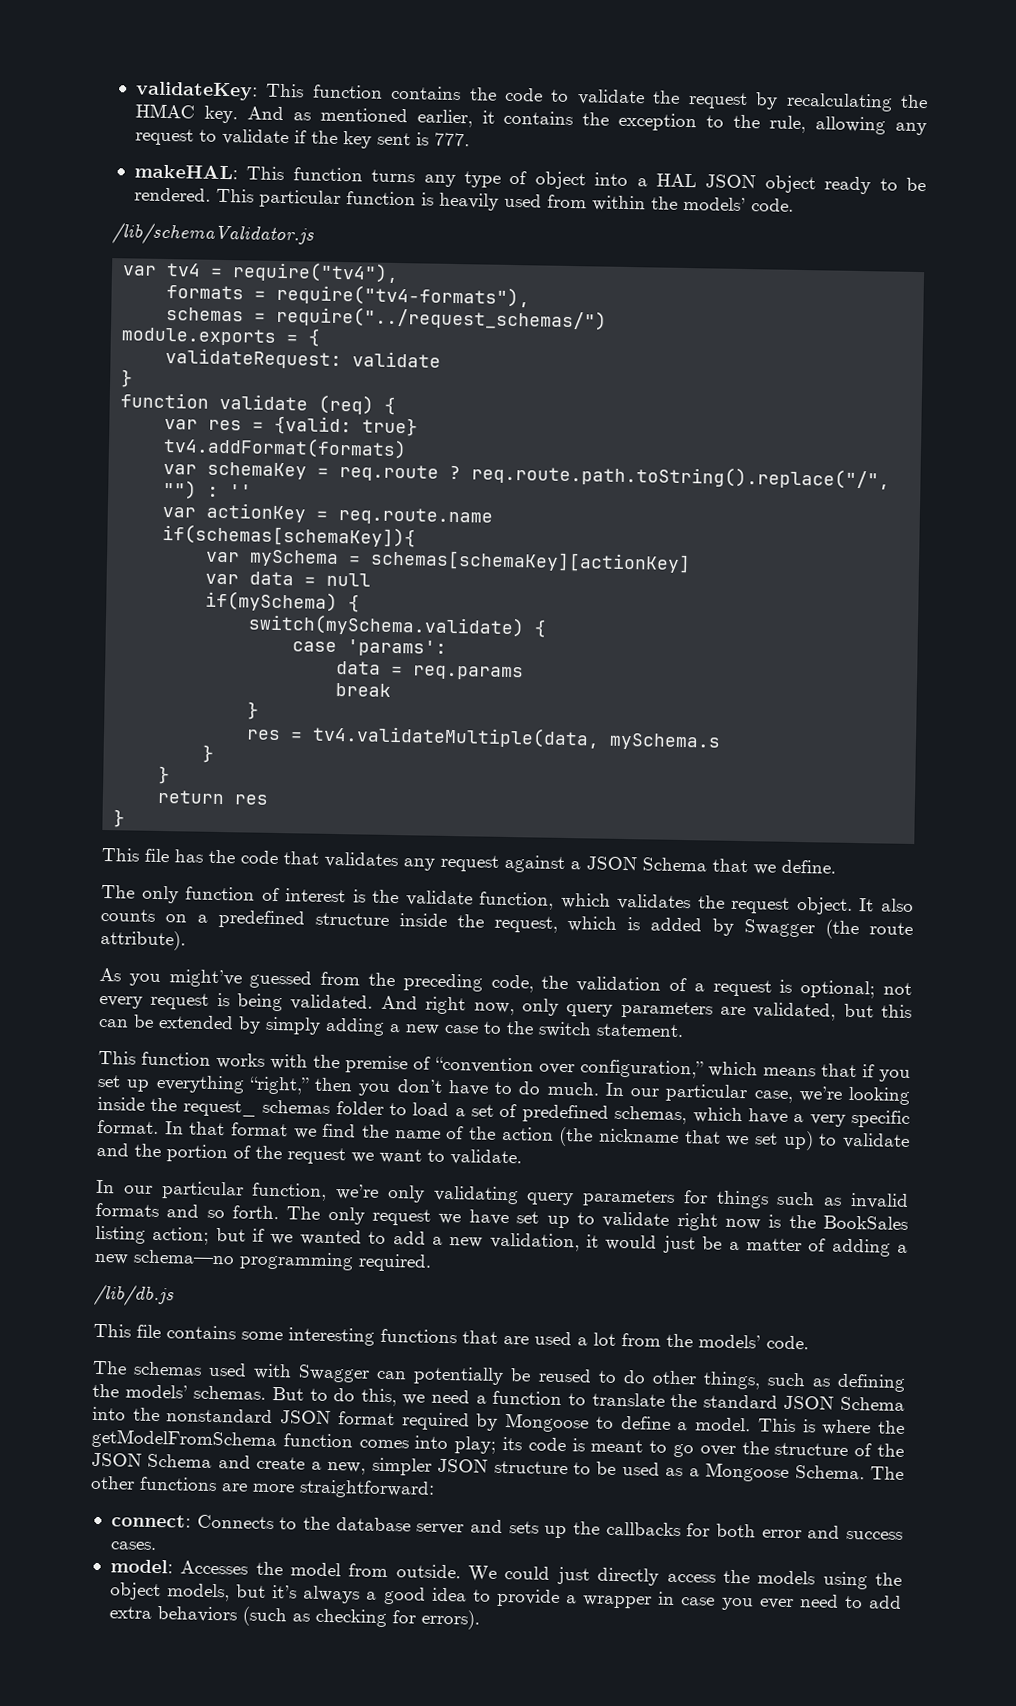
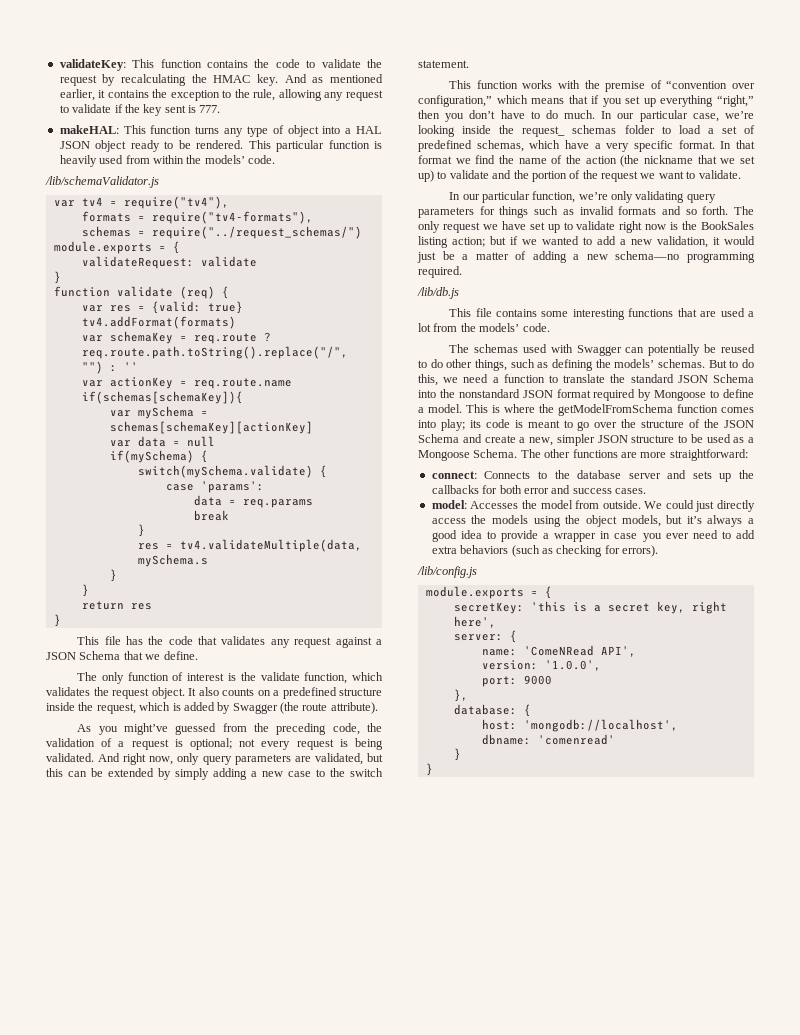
(480, 1619) none -> [417,566,477,578] [425,586,552,599] [453,601,727,614] [453,616,496,628] [453,630,517,643] [481,645,636,657] [481,660,601,671] [481,675,552,687] [453,689,468,702] [453,704,531,717] [481,719,678,732] [481,734,615,745] [453,748,461,761] [425,763,433,776] // /lib/config.js // module.exports = { // secretKey: 'this is a secret key, right here', // server: { // name: 'ComeNRead API', // version: '1.0.0', // port: 9000 // }, // database: { // host: 'mongodb://localhost', // dbname: 'comenread' // } // }

